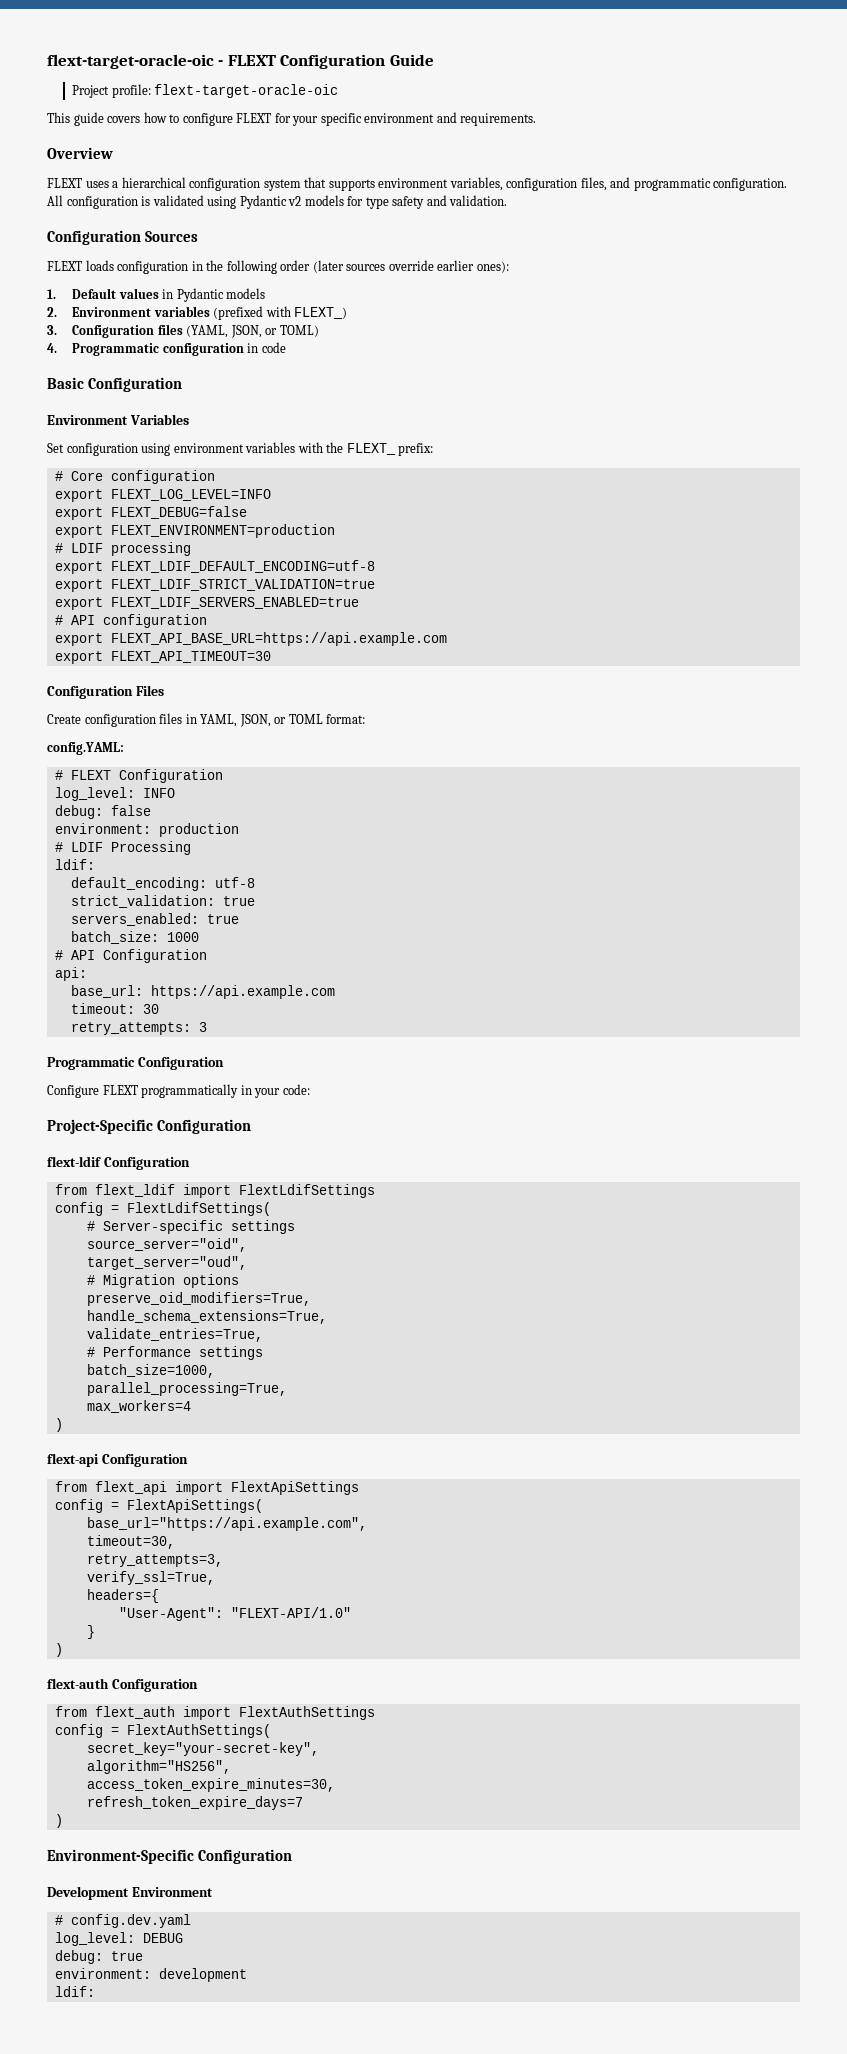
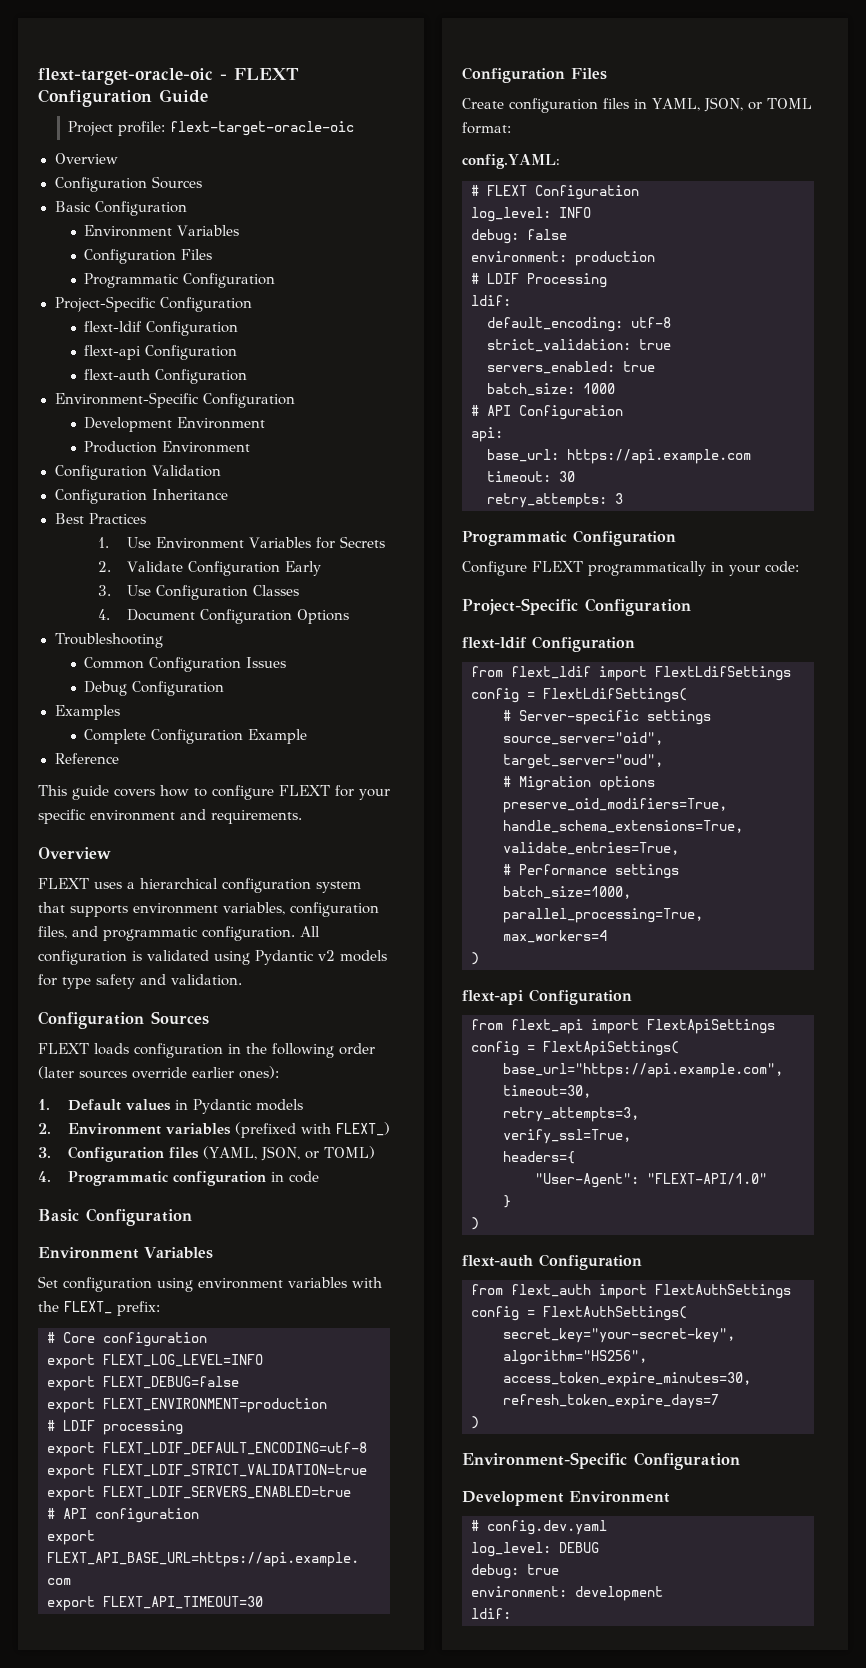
(339, 91) none -> [54,153,118,164] [54,176,202,192] [54,201,187,216] [84,225,240,237] [84,249,213,264] [84,273,276,288] [54,296,252,312] [84,321,239,336] [84,345,238,360] [84,369,248,384] [54,392,295,408] [84,417,266,432] [84,441,251,453] [54,465,222,480] [54,489,228,504] [54,513,146,524] [97,536,386,549] [97,561,322,576] [97,585,300,600] [97,609,350,624] [54,633,164,648] [84,657,287,672] [84,681,225,696] [54,705,120,720] [84,729,308,744] [54,753,119,764] // Overview // Configuration Sources // Basic Configuration // Environment Variables // Configuration Files // Programmatic Configuration // Project-Specific Configuration // flext-ldif Configuration // flext-api Configuration // flext-auth Configuration // Environment-Specific Configuration // Development Environment // Production Environment // Configuration Validation // Configuration Inheritance // Best Practices // 1. Use Environment Variables for Secrets // 2. Validate Configuration Early // 3. Use Configuration Classes // 4. Document Configuration Options // Troubleshooting // Common Configuration Issues // Debug Configuration // Examples // Complete Configuration Example // Reference

